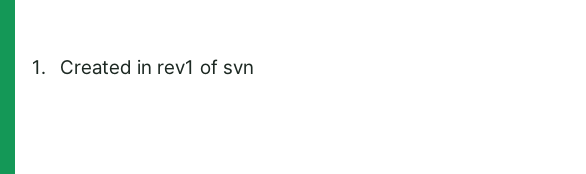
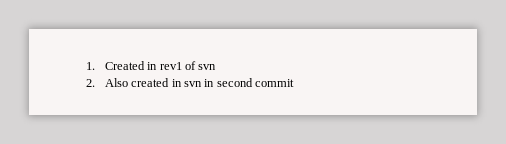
(254, 69) none -> [86,78,295,87] // 2. Also created in svn in second commit

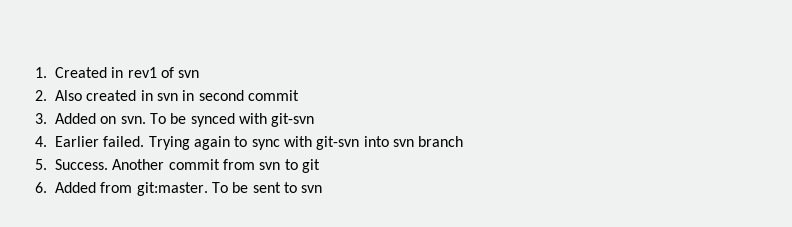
(295, 83) none -> [35,113,315,127] [35,136,464,150] [35,159,320,173] [35,182,323,196] // 3. Added on svn. To be synced with git-svn // 4. Earlier failed. Trying again to sync with git-svn into svn branch // 5. Success. Another commit from svn to git // 6. Added from git:master. To be sent to svn

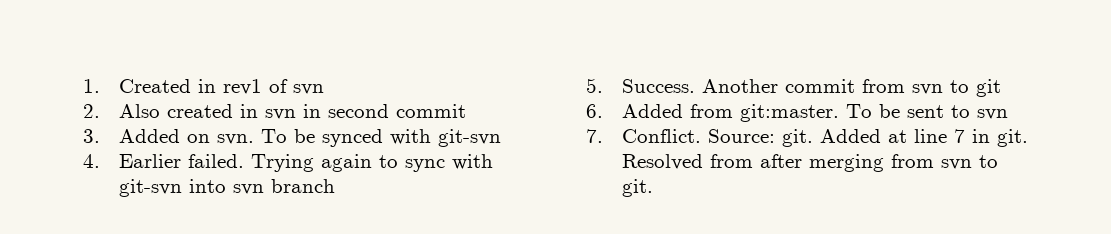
(323, 189) none -> [586,129,1028,147] [621,154,998,172] [621,179,653,197] // 7. Conflict. Source: git. Added at line 7 in git. Resolved from after merging from svn to git.

